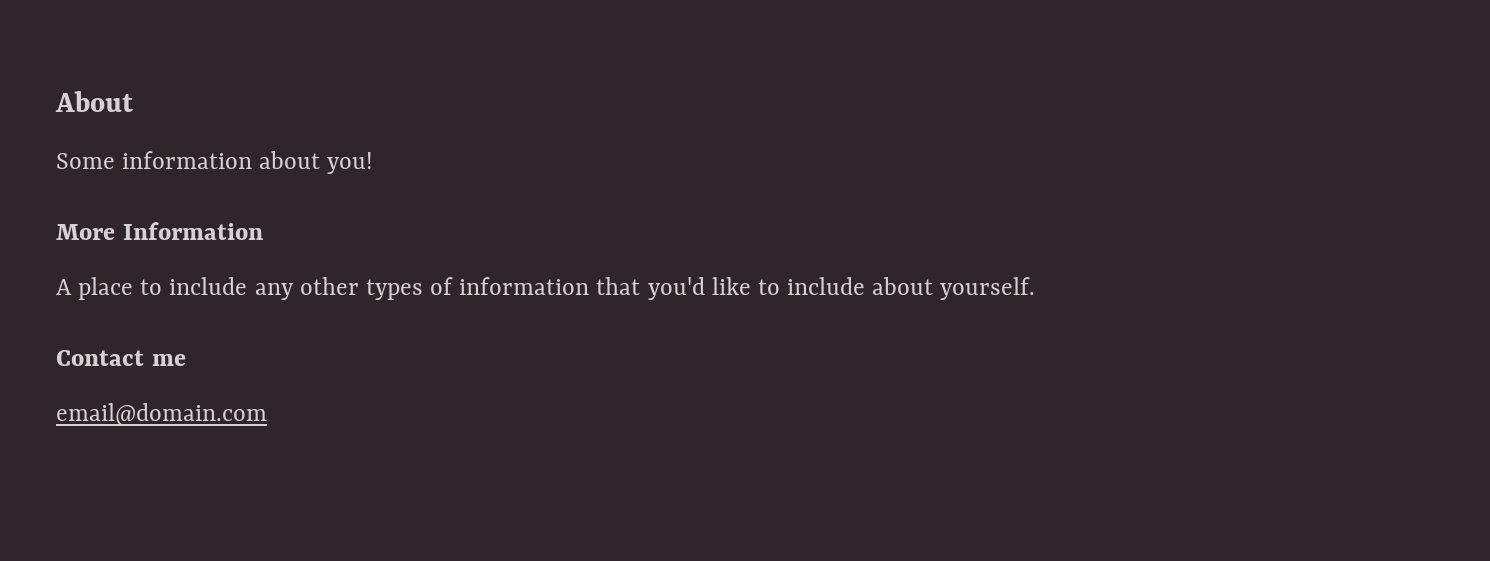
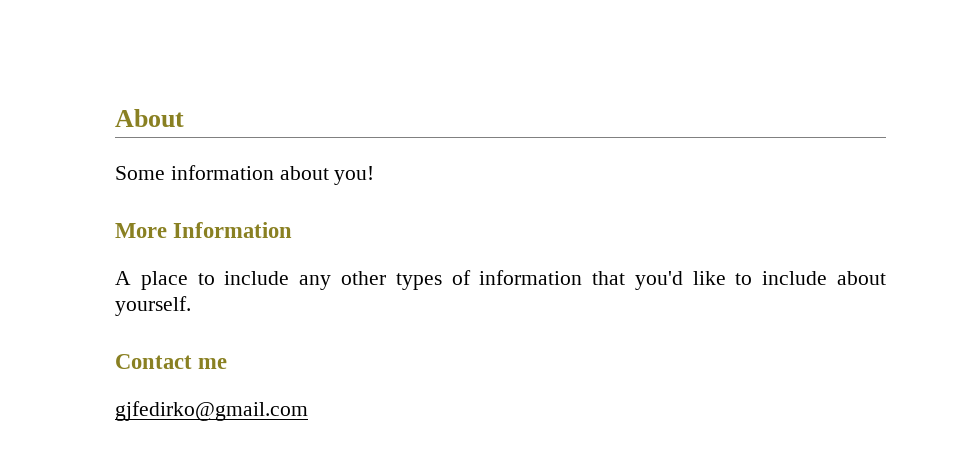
[56,403,267,426] email@domain.com -> [115,401,308,421] gjfedirko@gmail.com

